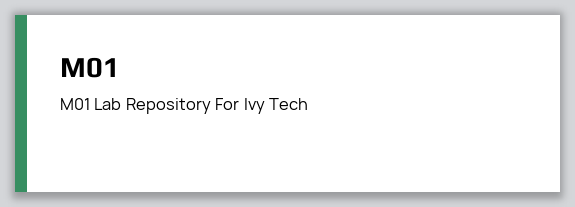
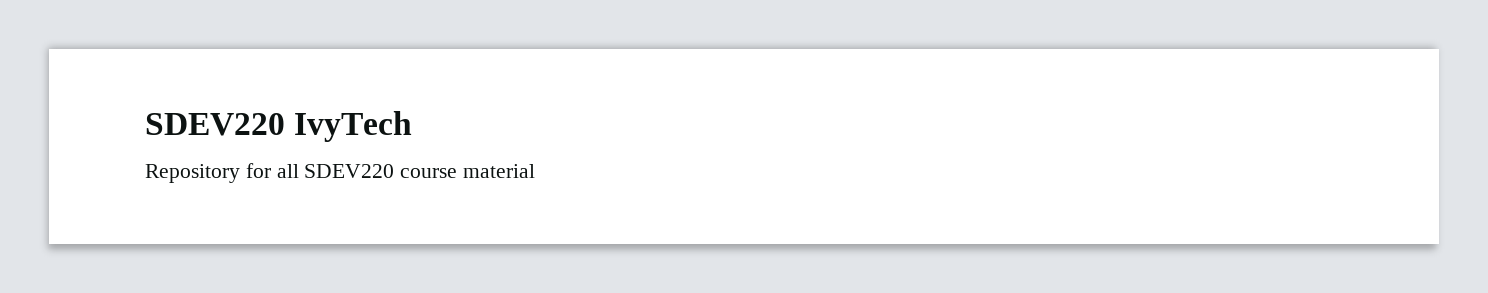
[60,57,120,78] [60,98,309,114] M01 // M01 Lab Repository For Ivy Tech -> [145,111,413,142] [145,163,536,183] SDEV220 IvyTech // Repository for all SDEV220 course material

